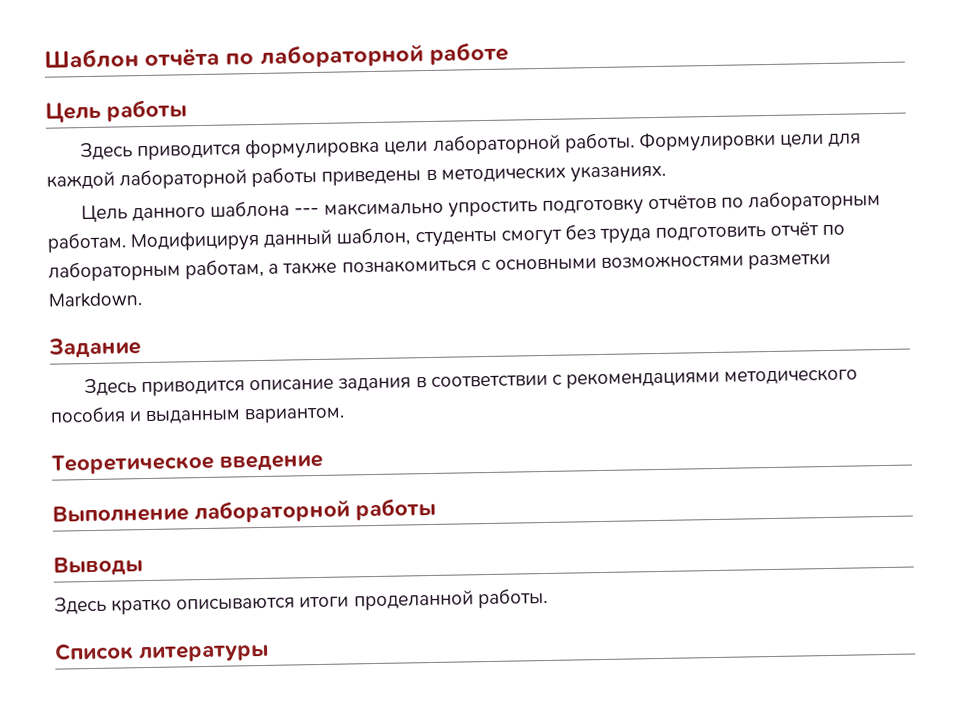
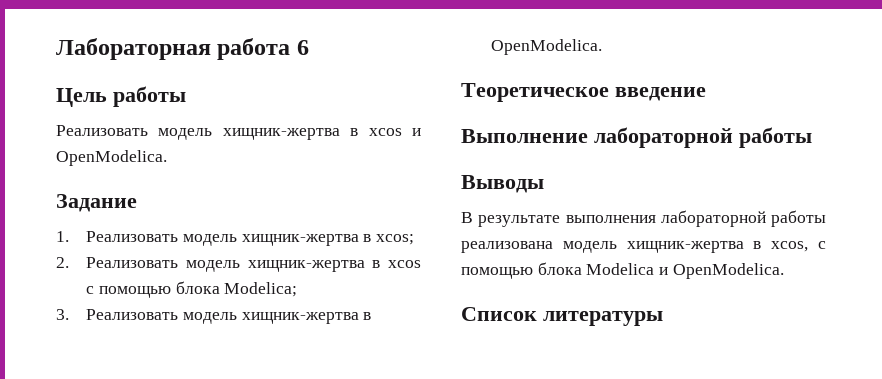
[44,42,509,69] [45,99,187,123] [79,130,862,161] [46,164,666,190] [80,190,882,224] [47,222,846,253] [47,252,832,282] [48,292,142,308] [48,337,141,359] [83,368,859,397] [50,406,346,425] Шаблон отчёта по лабораторной работе // Цель работы // Здесь приводится формулировка цели лабораторной работы. Формулировки цели для каждой лабораторной работы приведены в методических указаниях. // Цель данного шаблона --- максимально упростить подготовку отчётов по лабораторным работам. Модифицируя данный шаблон, студенты смогут без труда подготовить отчёт по лабораторным работам, а также познакомиться с основными возможностями разметки Markdown. // Задание // Здесь приводится описание задания в соответствии с рекомендациями методического пособия и выданным вариантом. -> [56,38,309,60] [56,86,186,107] [56,125,421,140] [56,150,167,166] [56,194,137,212] [56,231,415,246] [56,257,421,272] [86,281,298,298] [56,309,372,324] [491,39,603,55] Лабораторная работа 6 // Цель работы // Реализовать модель хищник-жертва в xcos и OpenModelica. // Задание // 1. Реализовать модель хищник-жертва в xcos; // 2. Реализовать модель хищник-жертва в xcos с помощью блока Modelica; // 3. Реализовать модель хищник-жертва в OpenModelica.
[54,587,548,615] Здесь кратко описываются итоги проделанной работы. -> [461,210,826,227] [461,241,826,253] [461,262,784,279] В результате выполнения лабораторной работы реализована модель хищник-жертва в xcos, с помощью блока Modelica и OpenModelica.

